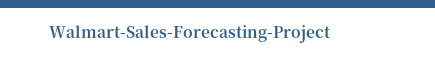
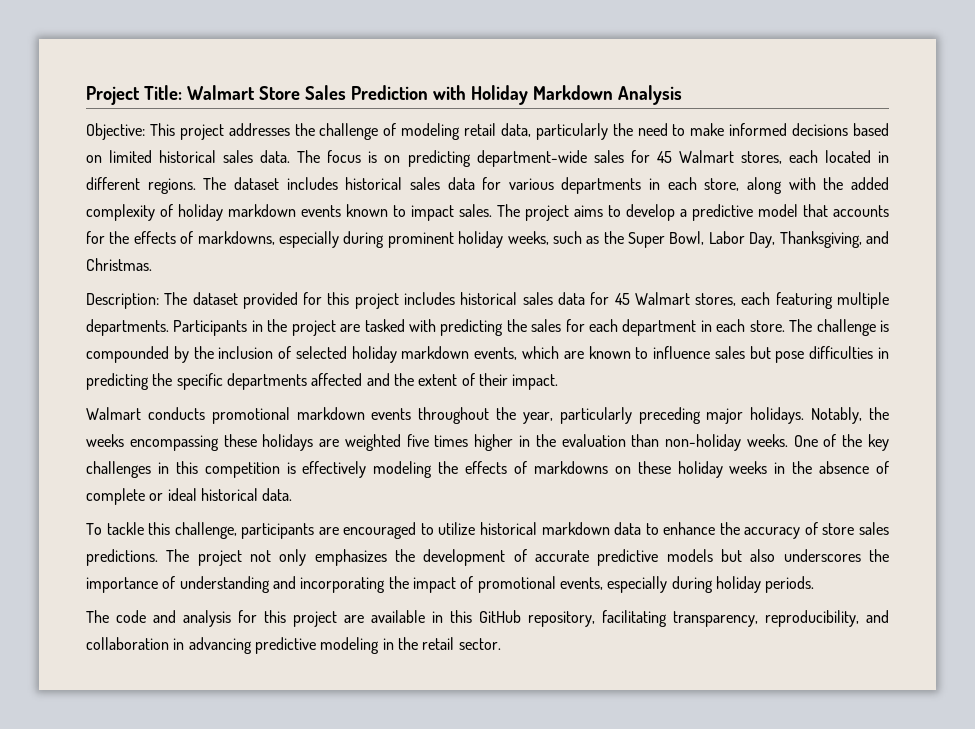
[49,25,331,43] Walmart-Sales-Forecasting-Project -> [86,85,682,105] [86,123,889,140] [86,150,889,167] [86,177,889,194] [86,204,889,221] [86,231,890,248] [86,258,152,271] [86,292,889,309] [86,319,890,336] [86,346,890,363] [86,373,559,390] [86,407,889,424] [86,434,890,451] [86,461,890,478] [86,488,293,505] [86,522,889,539] [86,549,890,566] [86,576,815,593] [86,610,889,627] [86,637,501,654] Project Title: Walmart Store Sales Prediction with Holiday Markdown Analysis // Objective: This project addresses the challenge of modeling retail data, particularly the need to make informed decisions based on limited historical sales data. The focus is on predicting department-wide sales for 45 Walmart stores, each located in different regions. The dataset includes historical sales data for various departments in each store, along with the added complexity of holiday markdown events known to impact sales. The project aims to develop a predictive model that accounts for the effects of markdowns, especially during prominent holiday weeks, such as the Super Bowl, Labor Day, Thanksgiving, and Christmas. // Description: The dataset provided for this project includes historical sales data for 45 Walmart stores, each featuring multiple departments. Participants in the project are tasked with predicting the sales for each department in each store. The challenge is compounded by the inclusion of selected holiday markdown events, which are known to influence sales but pose difficulties in predicting the specific departments affected and the extent of their impact. // Walmart conducts promotional markdown events throughout the year, particularly preceding major holidays. Notably, the weeks encompassing these holidays are weighted five times higher in the evaluation than non-holiday weeks. One of the key challenges in this competition is effectively modeling the effects of markdowns on these holiday weeks in the absence of complete or ideal historical data. // To tackle this challenge, participants are encouraged to utilize historical markdown data to enhance the accuracy of store sales predictions. The project not only emphasizes the development of accurate predictive models but also underscores the importance of understanding and incorporating the impact of promotional events, especially during holiday periods. // The code and analysis for this project are available in this GitHub repository, facilitating transparency, reproducibility, and collaboration in advancing predictive modeling in the retail sector.

